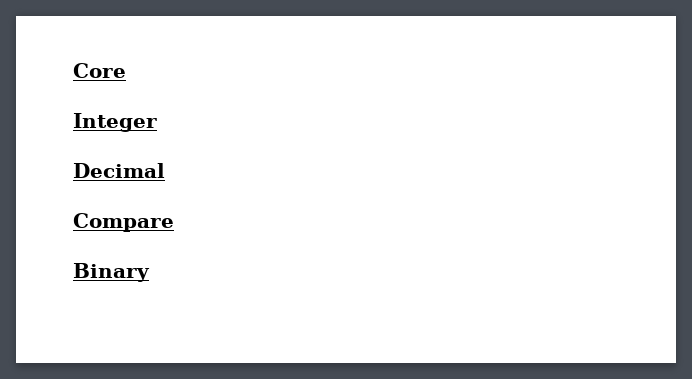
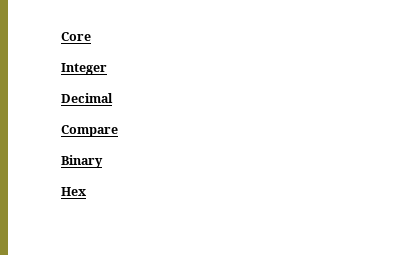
(150, 272) none -> [61,187,86,196] // Hex

